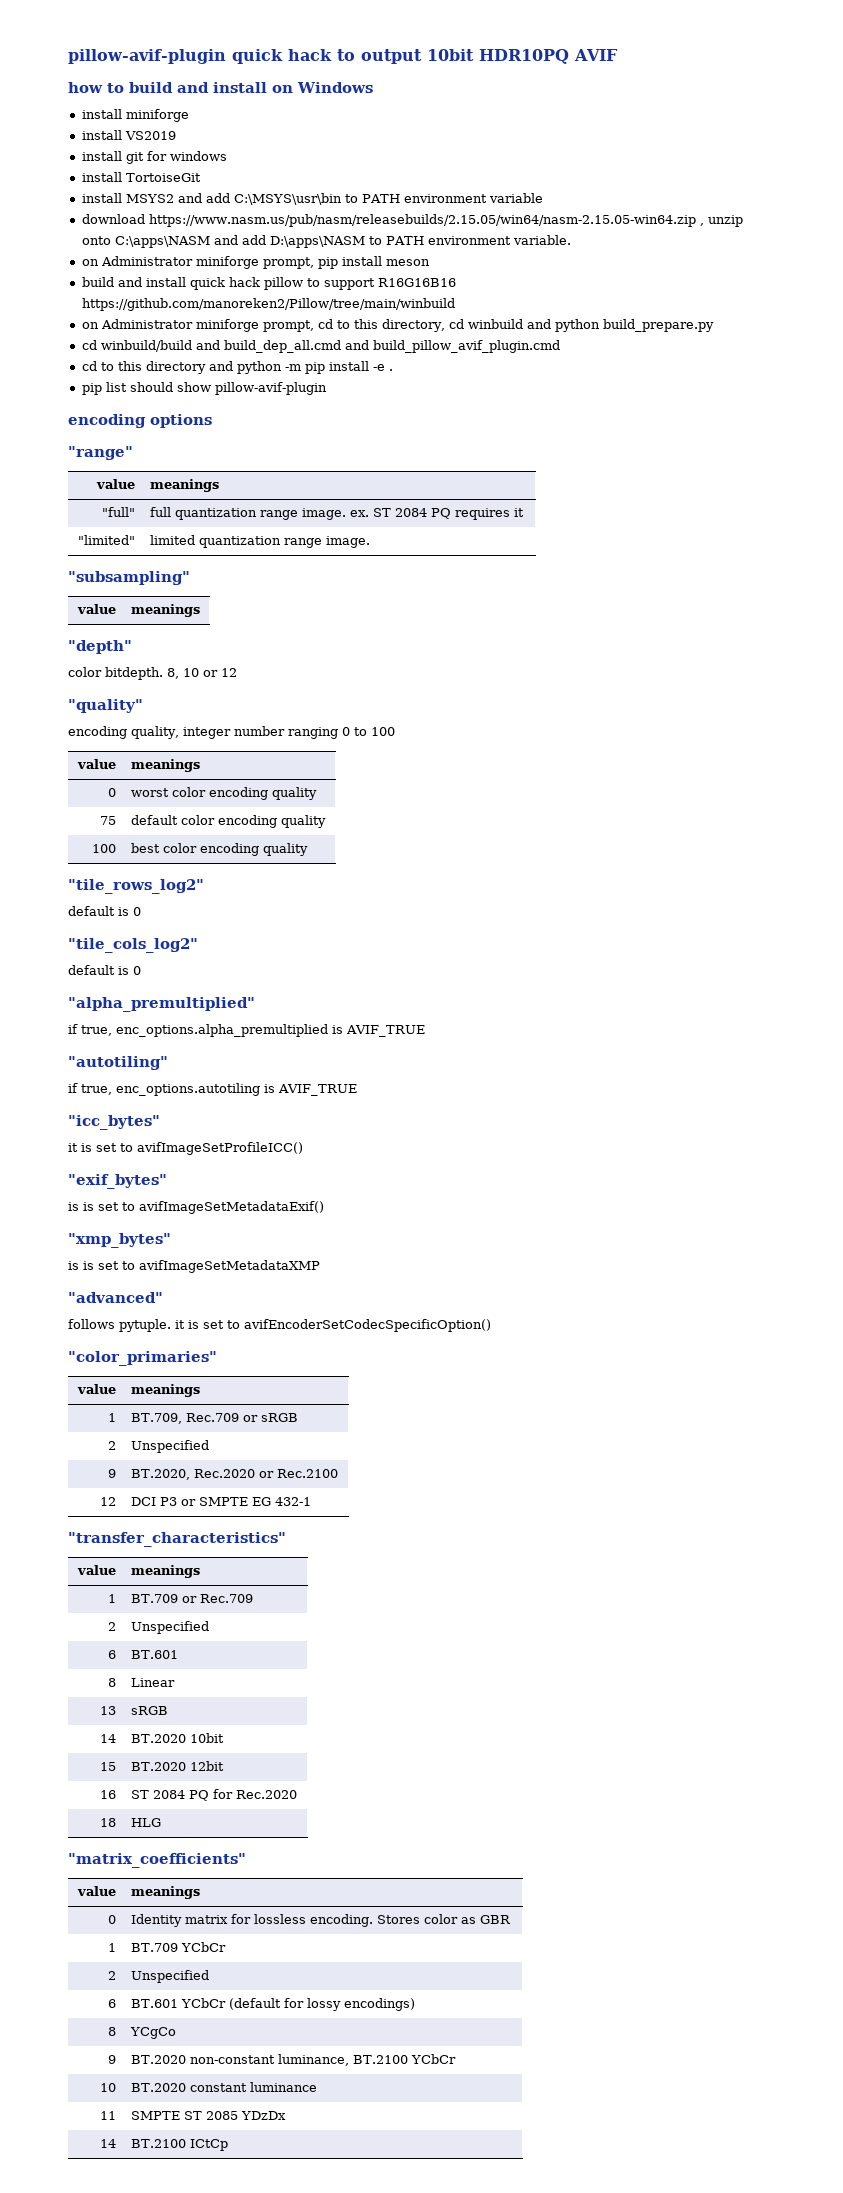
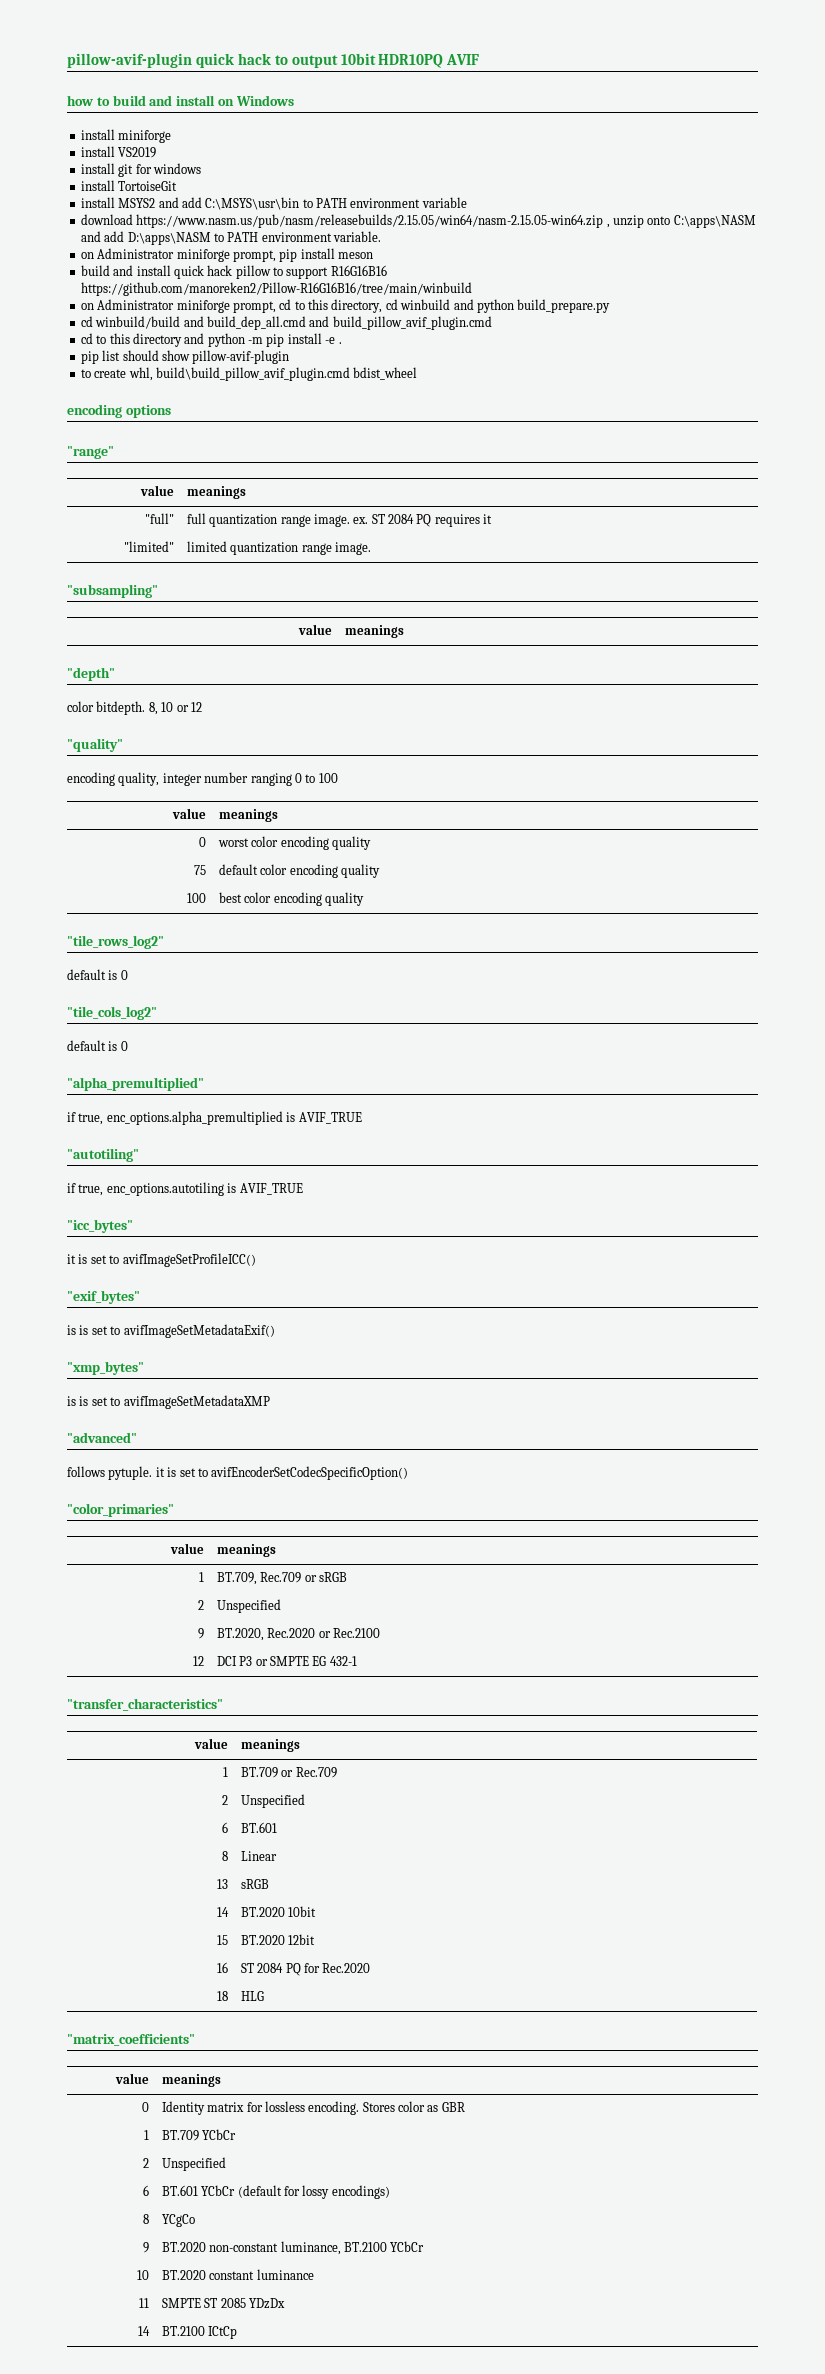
[81,298,455,311] https://github.com/manoreken2/Pillow/tree/main/winbuild -> [80,282,472,296] https://github.com/manoreken2/Pillow-R16G16B16/tree/main/winbuild
(327, 388) none -> [80,367,418,381] // to create whl, build\build_pillow_avif_plugin.cmd bdist_wheel

